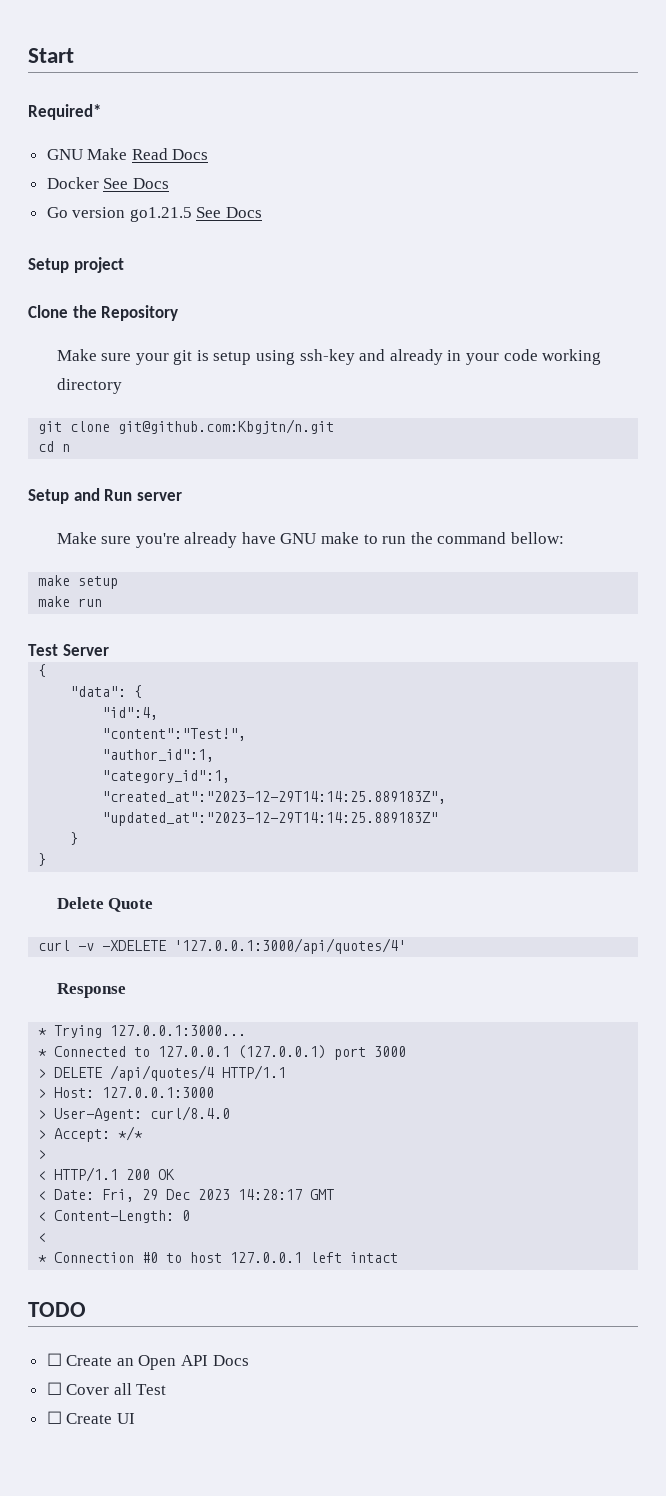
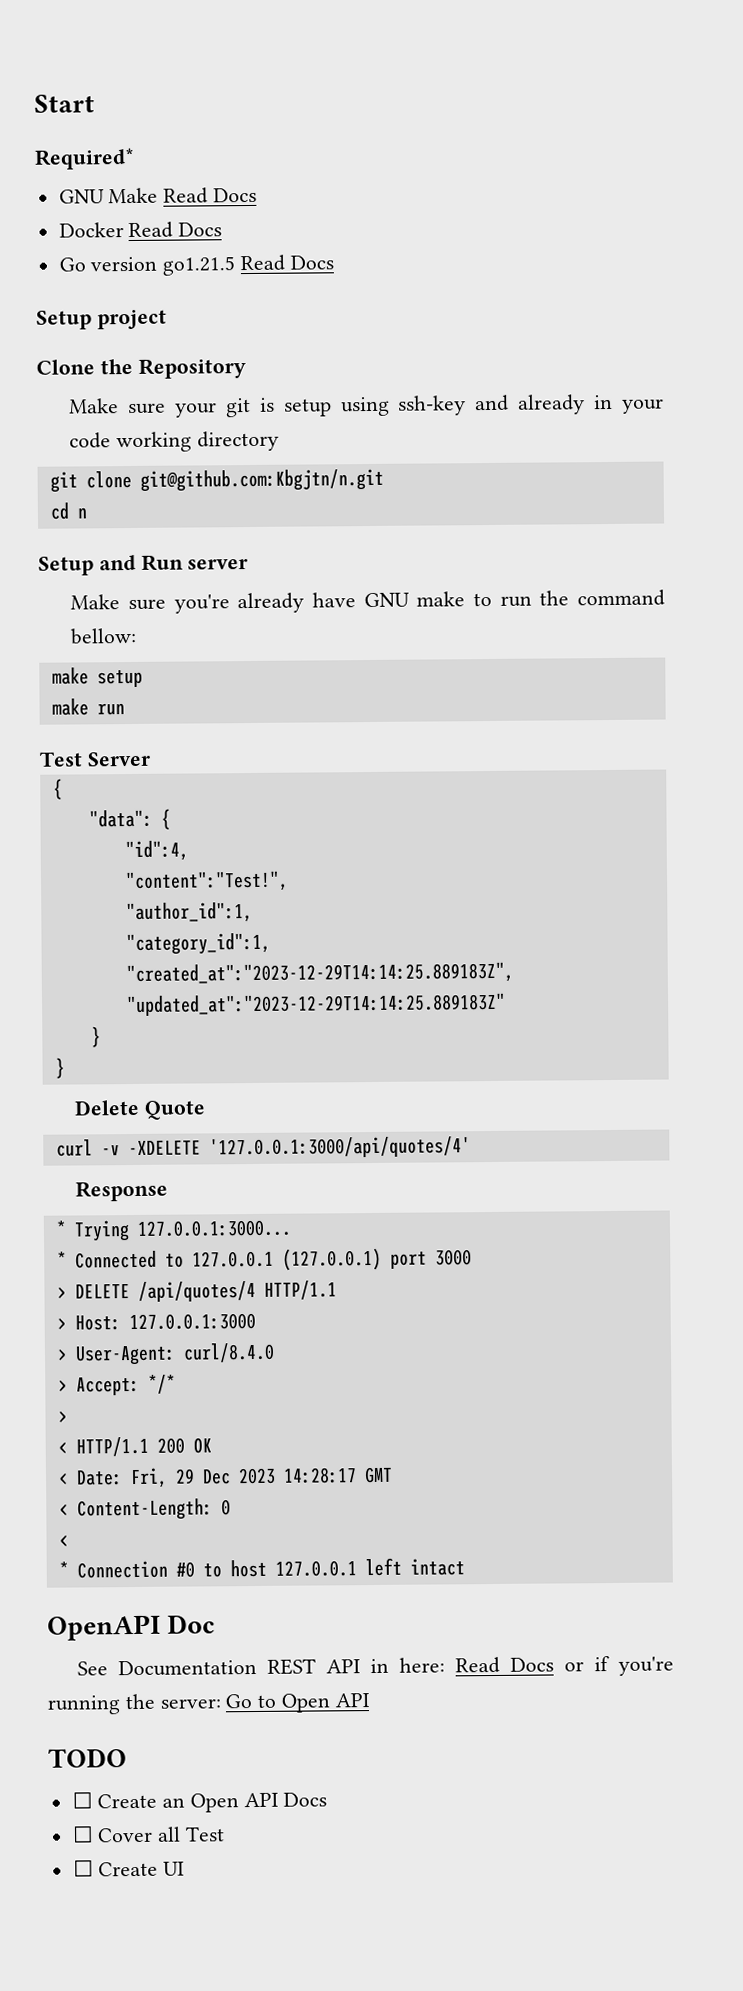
[103,178,129,189] See -> [128,221,174,239] Read
[196,207,222,218] See -> [240,254,286,272] Read
(399, 1257) none -> [47,1614,216,1641] [77,1656,674,1677] [47,1693,370,1715] // OpenAPI Doc // See Documentation REST API in here: Read Docs or if you're running the server: Go to Open API

